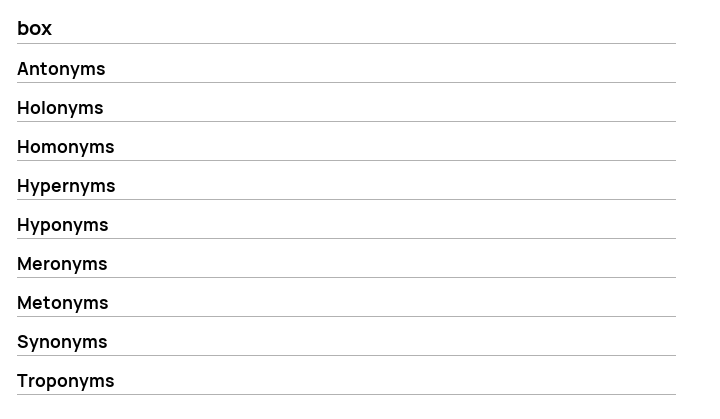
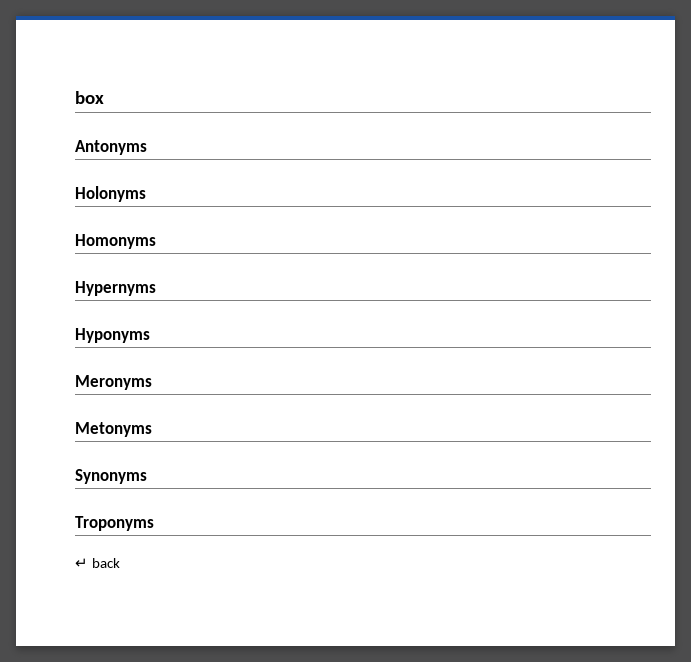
(114, 382) none -> [75,558,120,568] // ↵ back

